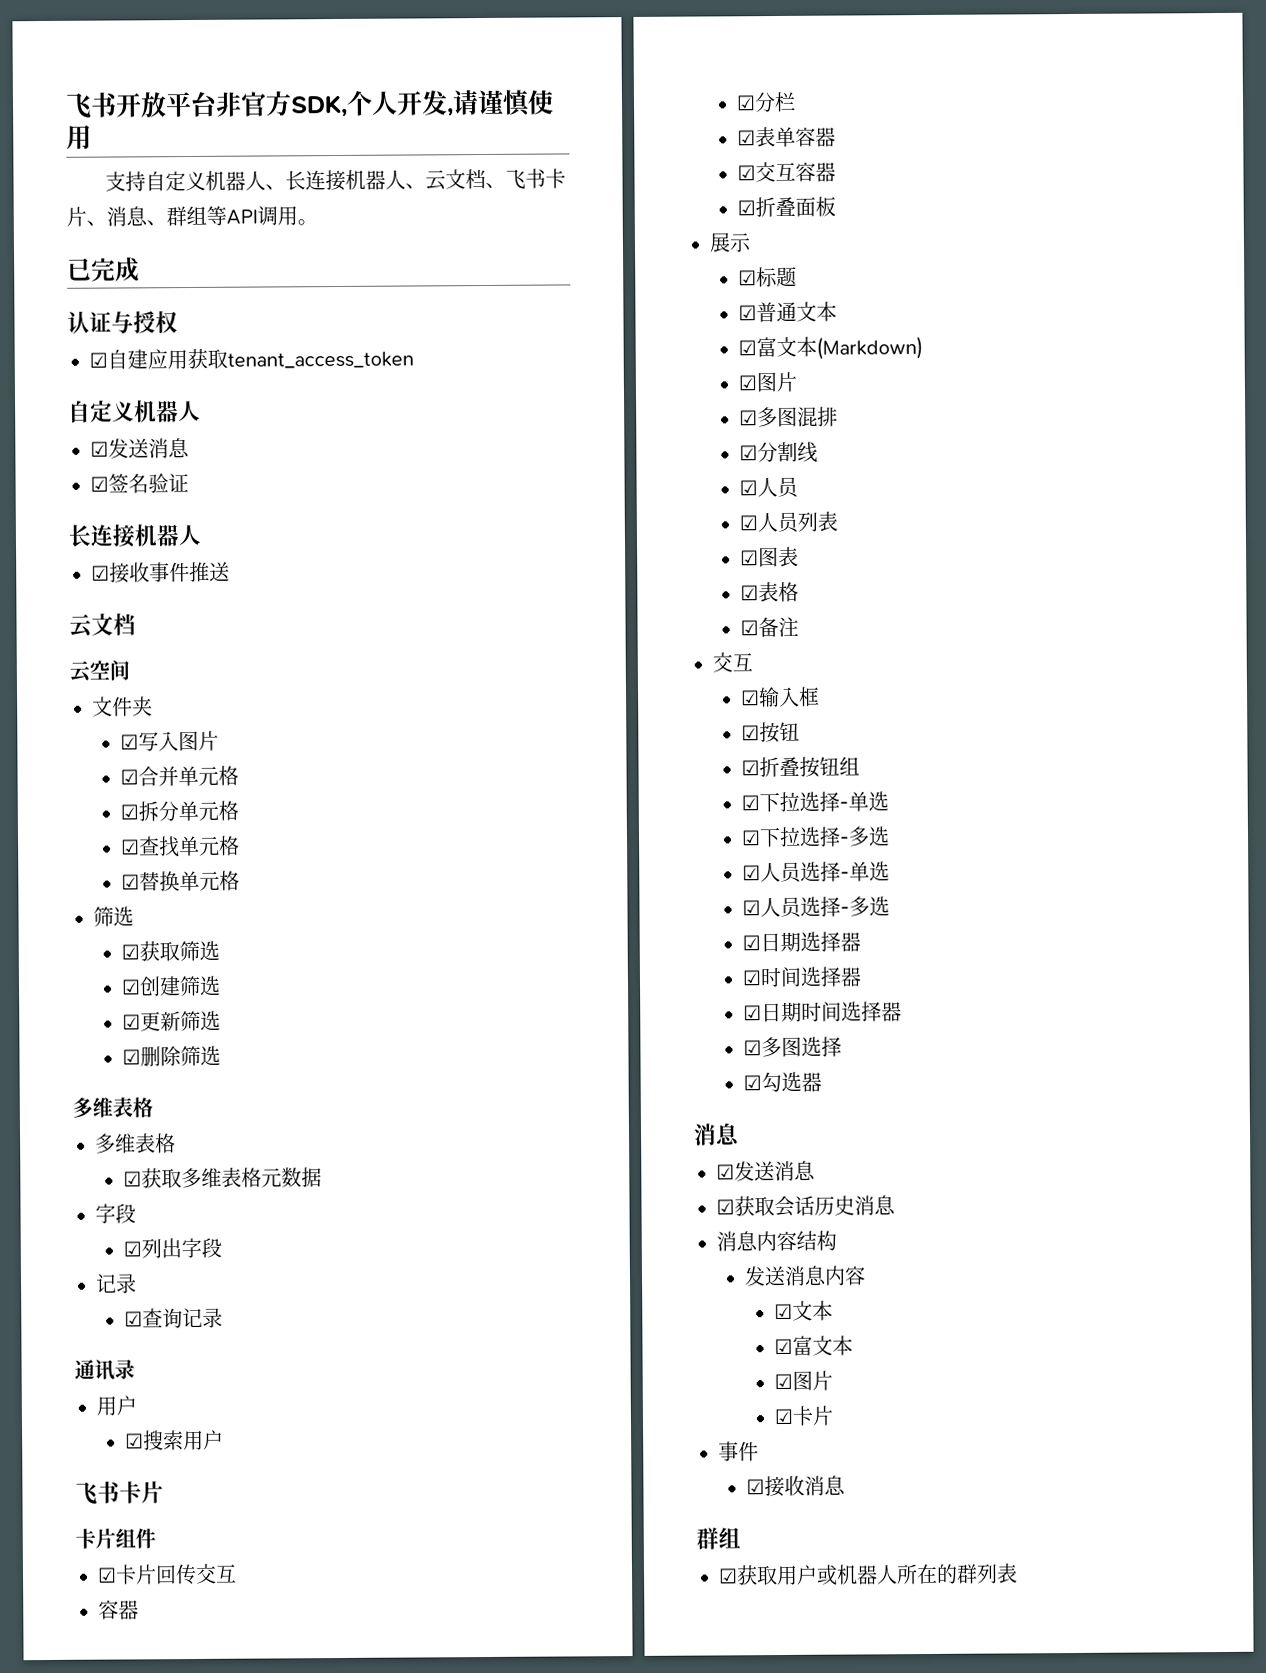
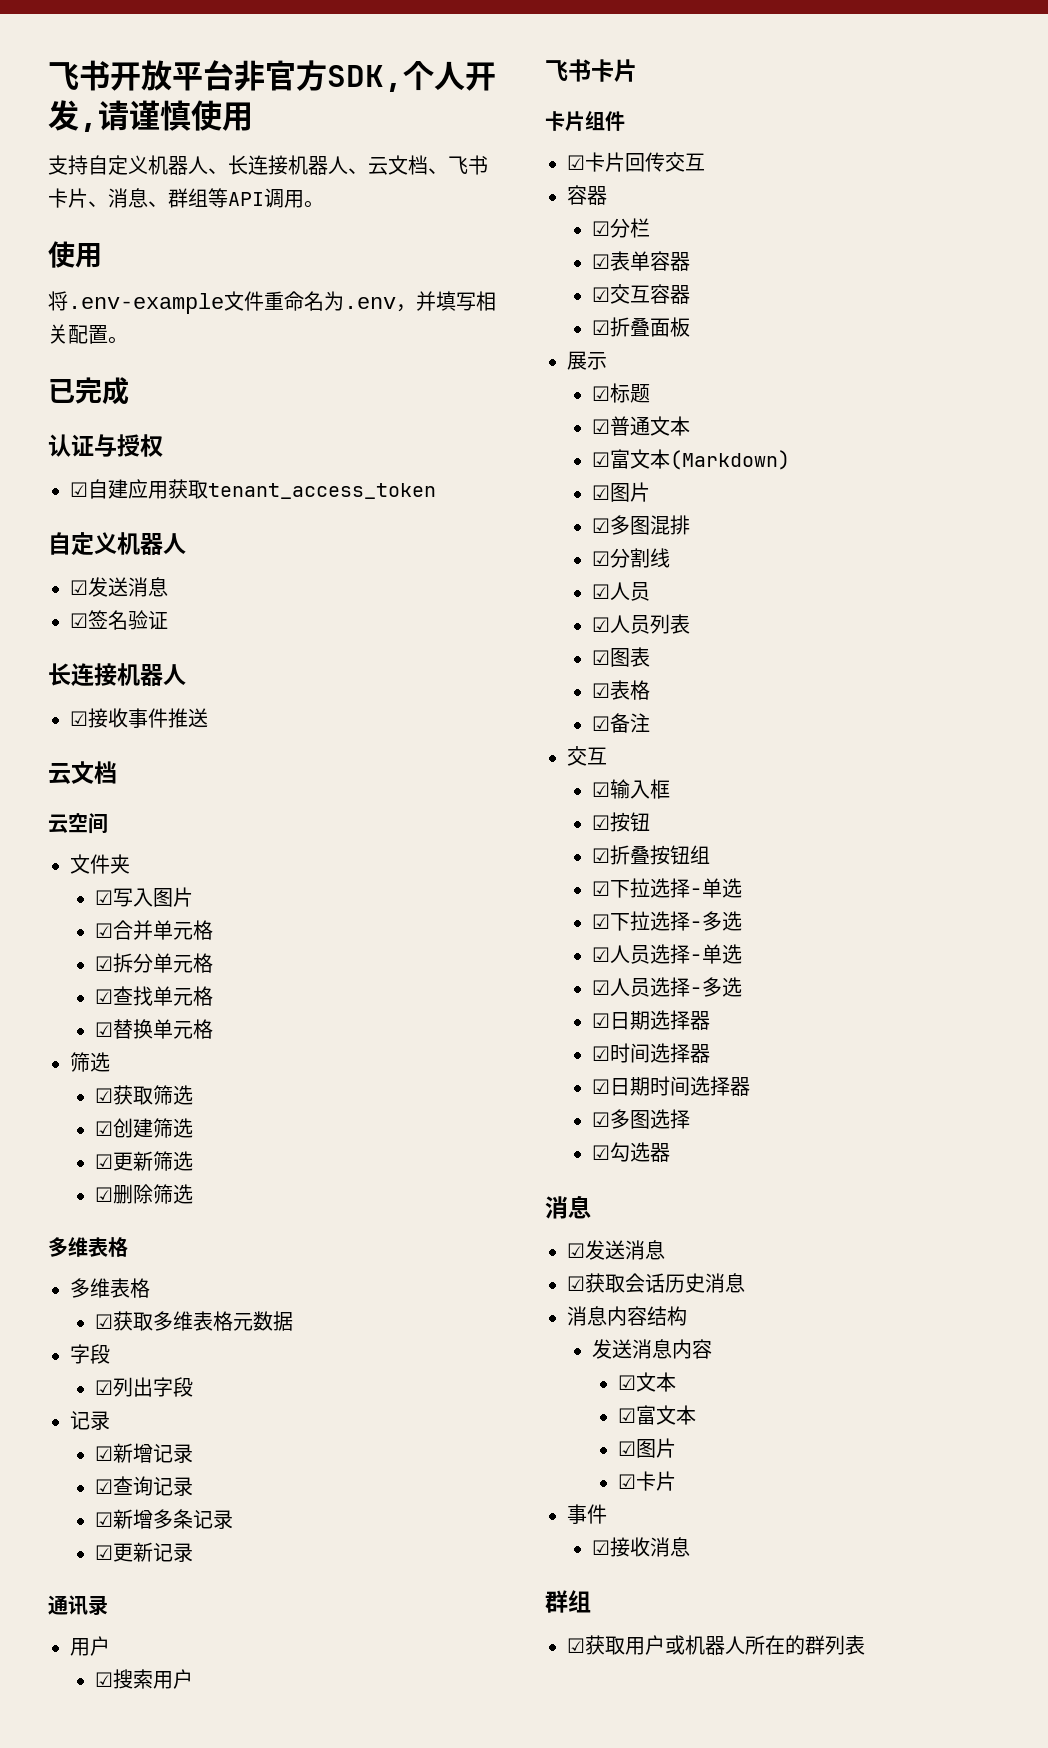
(318, 222) none -> [48,241,102,268] [48,291,496,314] [48,324,128,344] // 使用 // 将.env-example文件重命名为.env，并填写相关配置。
(137, 1283) none -> [95,1443,194,1463] // ☑新增记录
(224, 1317) none -> [95,1509,234,1529] [95,1542,194,1562] // ☑新增多条记录 // ☑更新记录

